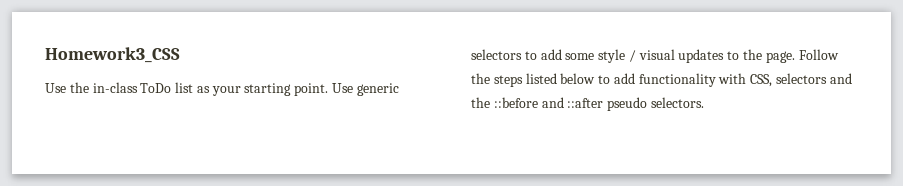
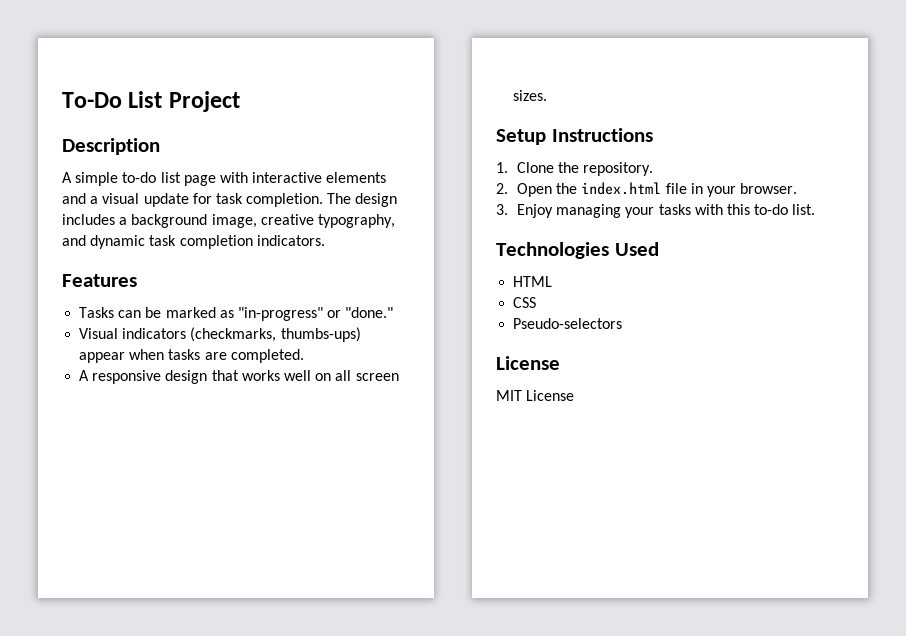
[45,47,180,63] [45,82,399,96] [471,49,839,63] [471,73,852,87] [471,97,704,111] Homework3_CSS // Use the in-class ToDo list as your starting point. Use generic selectors to add some style / visual updates to the page. Follow the steps listed below to add functionality with CSS, selectors and the ::before and ::after pseudo selectors. -> [62,91,240,112] [62,138,160,155] [62,172,387,186] [62,193,398,207] [62,214,395,228] [62,235,325,249] [62,274,137,287] [79,307,394,321] [79,327,361,342] [79,349,304,363] [79,370,399,384] [513,90,548,101] [496,128,653,145] [496,162,654,176] [496,182,798,197] [496,204,816,218] [496,242,659,259] [513,276,553,287] [513,297,537,308] [513,318,623,329] [496,356,560,370] [496,390,575,401] To-Do List Project // Description // A simple to-do list page with interactive elements and a visual update for task completion. The design includes a background image, creative typography, and dynamic task completion indicators. // Features // Tasks can be marked as "in-progress" or "done." // Visual indicators (checkmarks, thumbs-ups) appear when tasks are completed. // A responsive design that works well on all screen sizes. // Setup Instructions // 1. Clone the repository. // 2. Open the index.html file in your browser. // 3. Enjoy managing your tasks with this to-do list. // Technologies Used // HTML // CSS // Pseudo-selectors // License // MIT License

